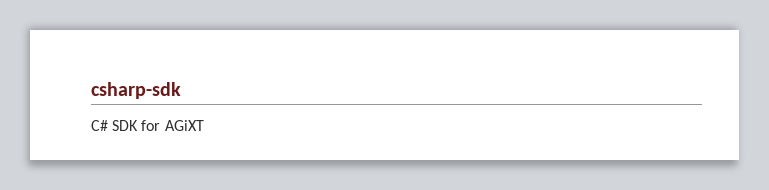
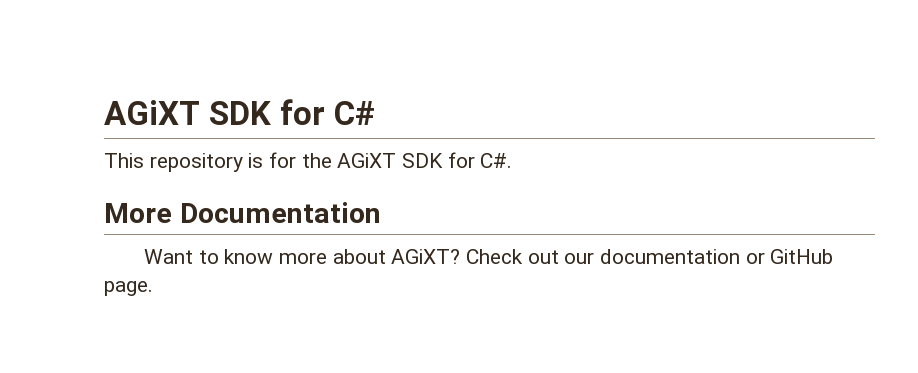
[91,82,181,99] [91,120,204,131] csharp-sdk // C# SDK for AGiXT -> [104,99,375,125] [104,152,513,172] [104,202,381,223] [144,249,834,264] [104,281,153,296] AGiXT SDK for C# // This repository is for the AGiXT SDK for C#. // More Documentation // Want to know more about AGiXT? Check out our documentation or GitHub page.

